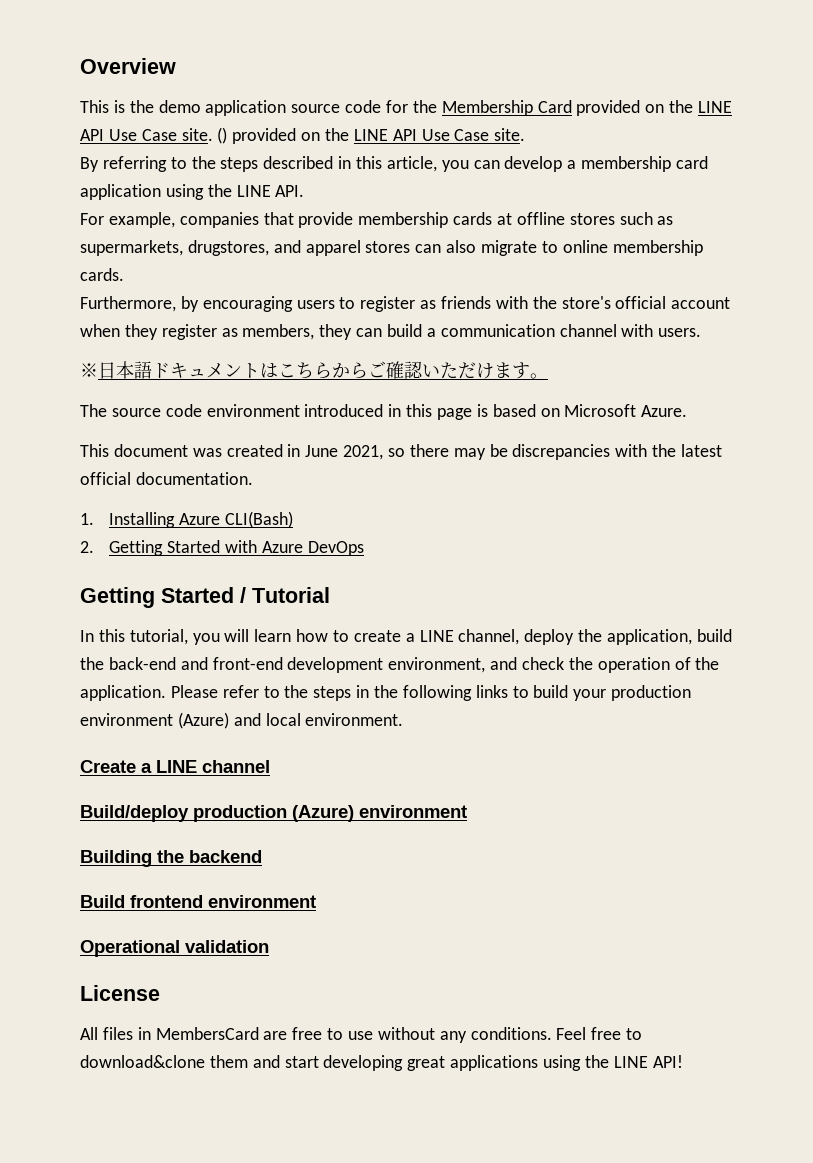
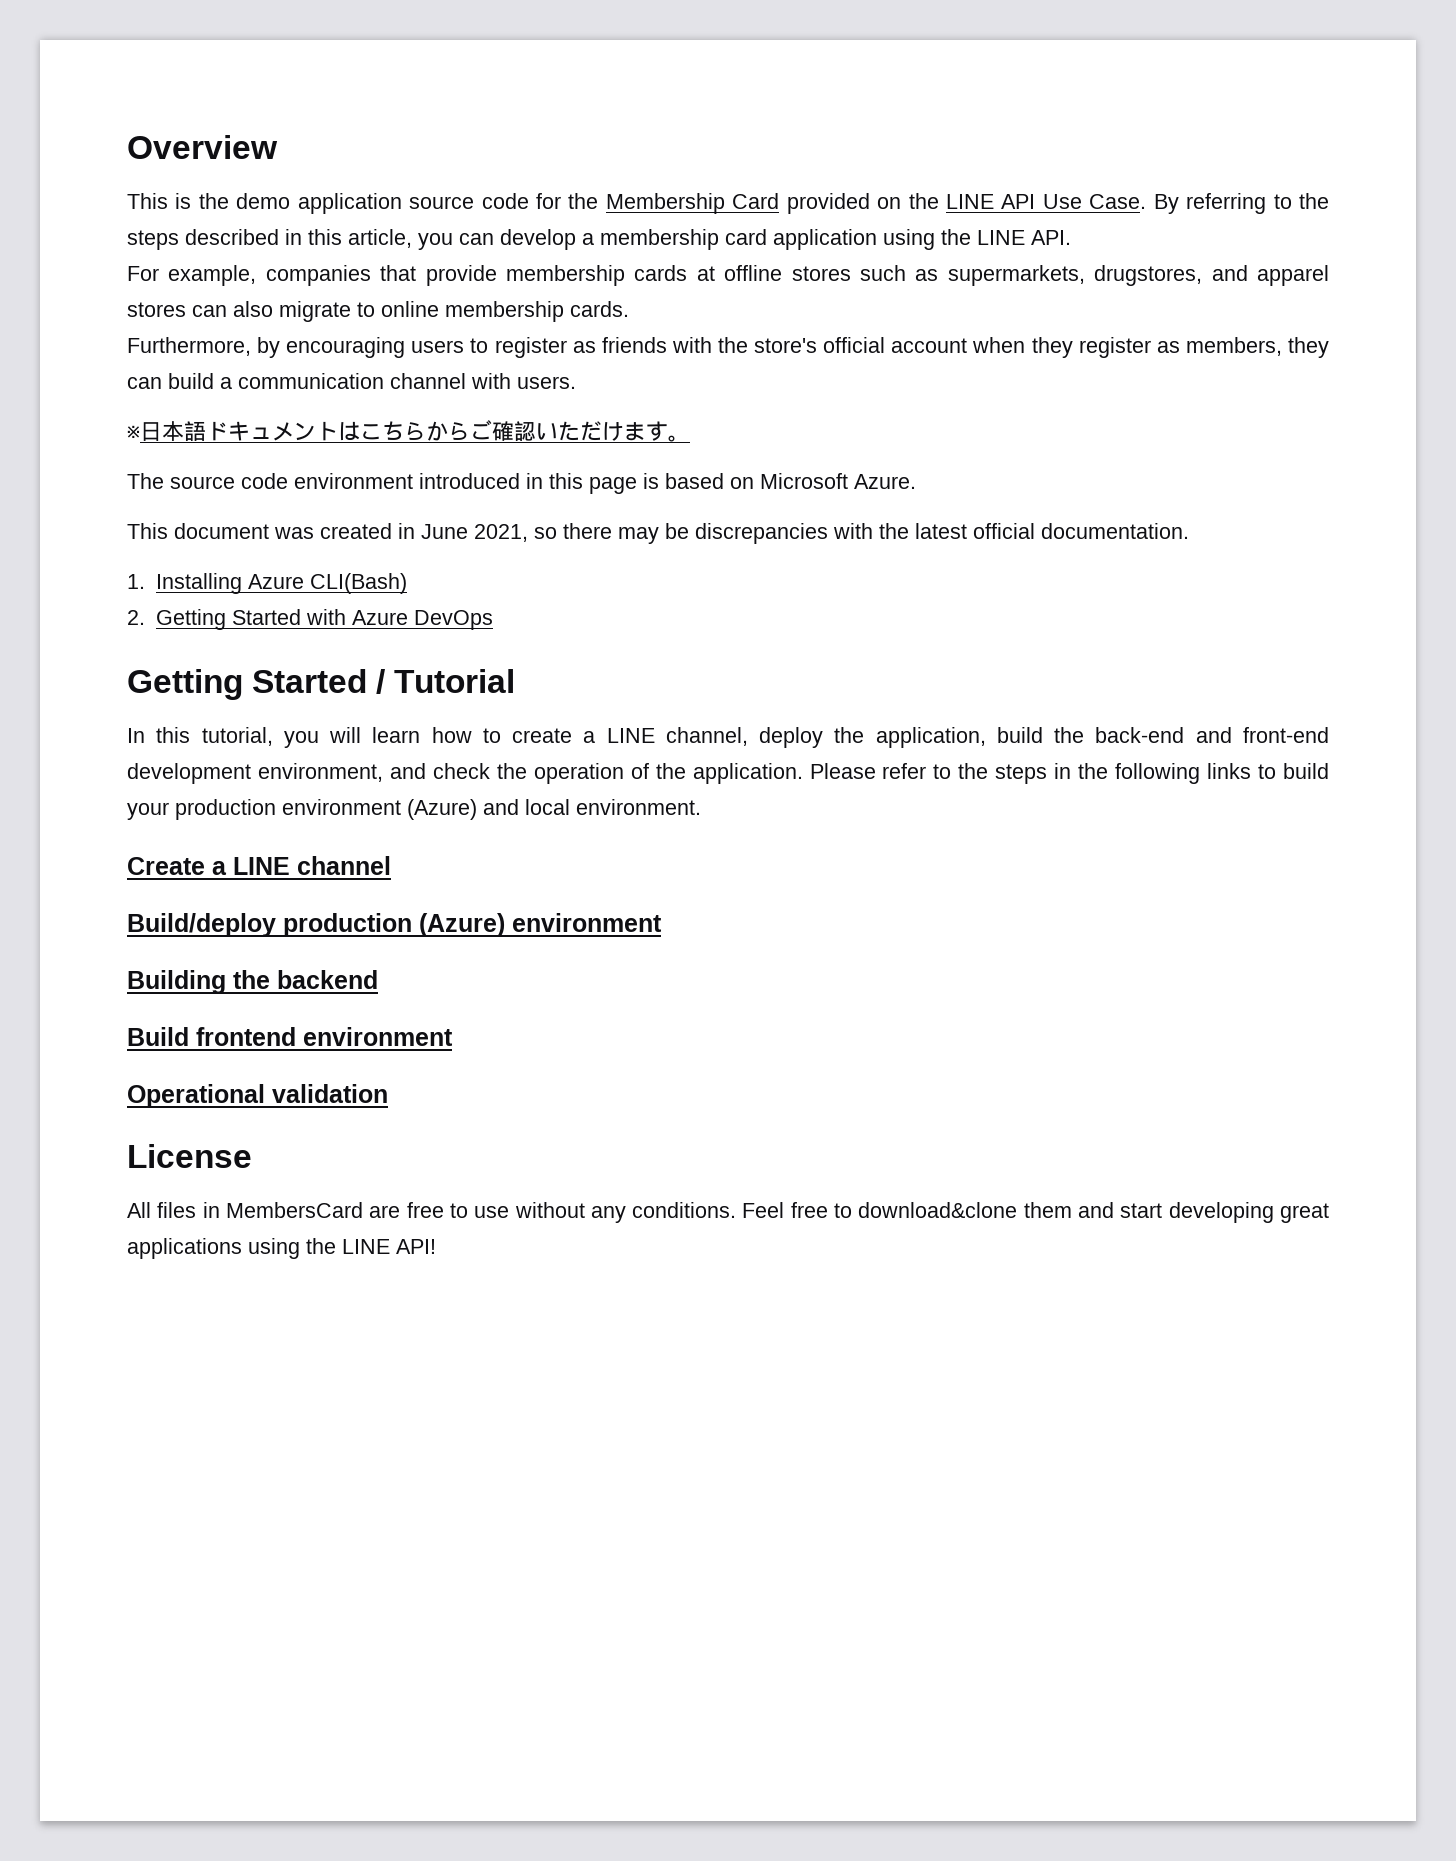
[141,127,526,144] Case site. () provided on the LINE API Use Case site. // -> [1089,194,1147,209] Case.

